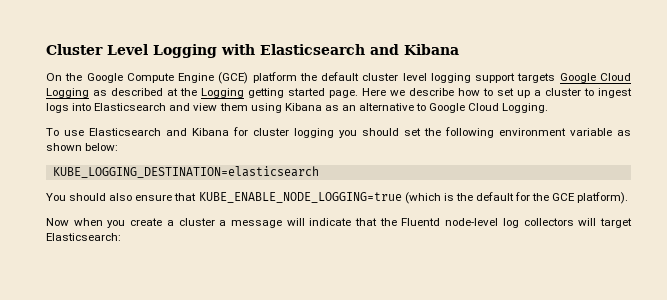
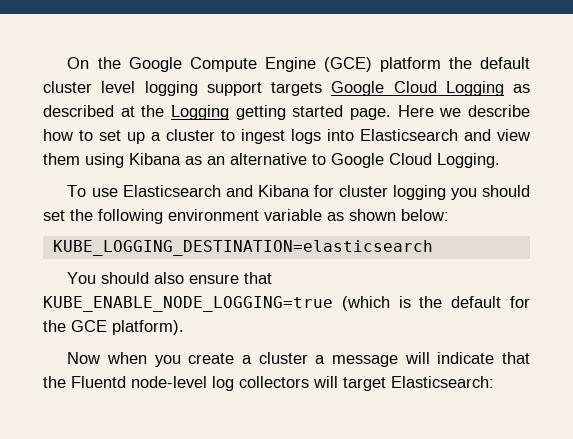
[46,44,459,58] Cluster Level Logging with Elasticsearch and Kibana // -> (67, 63) none

